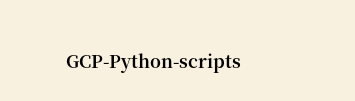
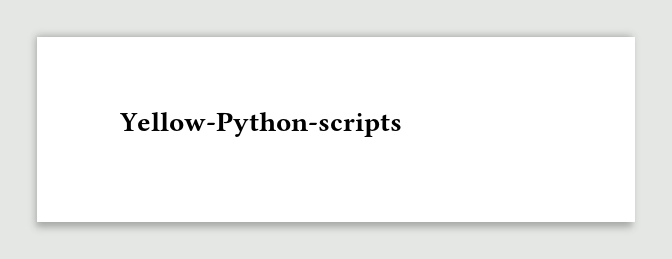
[66,53,241,73] GCP-Python-scripts -> [119,112,402,137] Yellow-Python-scripts

